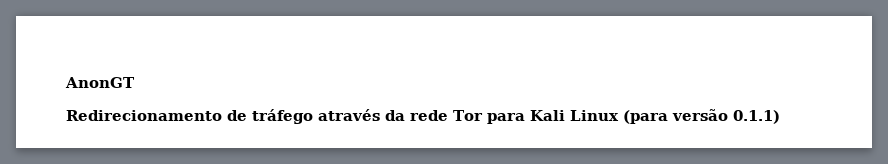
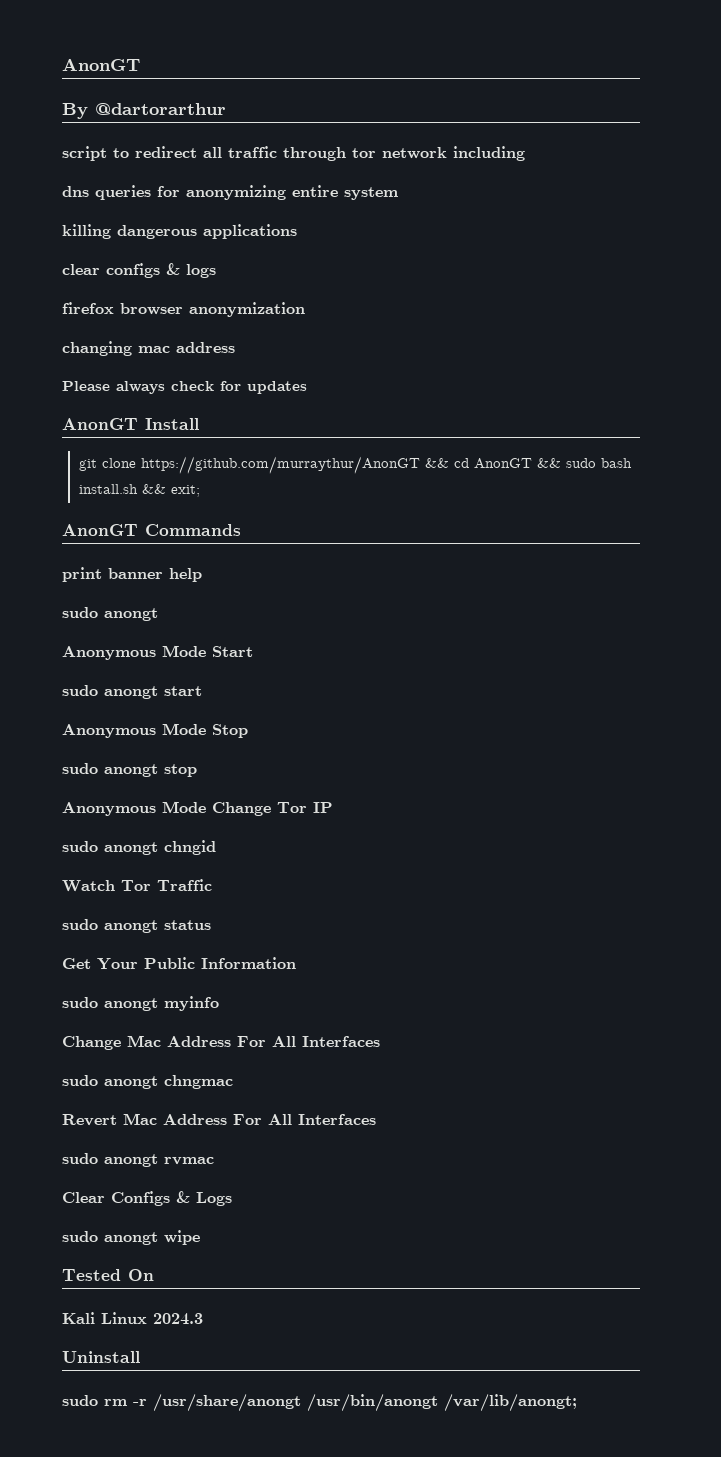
[66,109,780,124] Redirecionamento de tráfego através da rede Tor para Kali Linux (para versão 0.1.1) -> [62,103,226,119] [62,146,525,161] [62,185,398,200] [62,224,297,239] [62,263,216,278] [62,302,305,317] [62,341,235,356] [62,381,307,394] [62,418,199,430] [78,456,632,474] [78,484,200,497] [62,524,241,536] [62,567,202,582] [62,607,158,621] [62,645,253,660] [62,685,202,699] [62,723,248,738] [62,763,197,777] [62,801,333,816] [62,840,216,855] [62,879,212,892] [62,919,211,933] [62,957,296,970] [62,996,219,1011] [62,1035,380,1050] [62,1075,233,1089] [62,1113,376,1126] [62,1153,214,1167] [62,1191,232,1206] [62,1230,200,1245] [62,1269,154,1281] [62,1312,203,1325] [62,1351,140,1363] [62,1394,577,1412] By @dartorarthur // script to redirect all traffic through tor network including // dns queries for anonymizing entire system // killing dangerous applications // clear configs & logs // firefox browser anonymization // changing mac address // Please always check for updates // AnonGT Install // git clone https://github.com/murraythur/AnonGT && cd AnonGT && sudo bash install.sh && exit; // AnonGT Commands // print banner help // sudo anongt // Anonymous Mode Start // sudo anongt start // Anonymous Mode Stop // sudo anongt stop // Anonymous Mode Change Tor IP // sudo anongt chngid // Watch Tor Traffic // sudo anongt status // Get Your Public Information // sudo anongt myinfo // Change Mac Address For All Interfaces // sudo anongt chngmac // Revert Mac Address For All Interfaces // sudo anongt rvmac // Clear Configs & Logs // sudo anongt wipe // Tested On // Kali Linux 2024.3 // Uninstall // sudo rm -r /usr/share/anongt /usr/bin/anongt /var/lib/anongt;

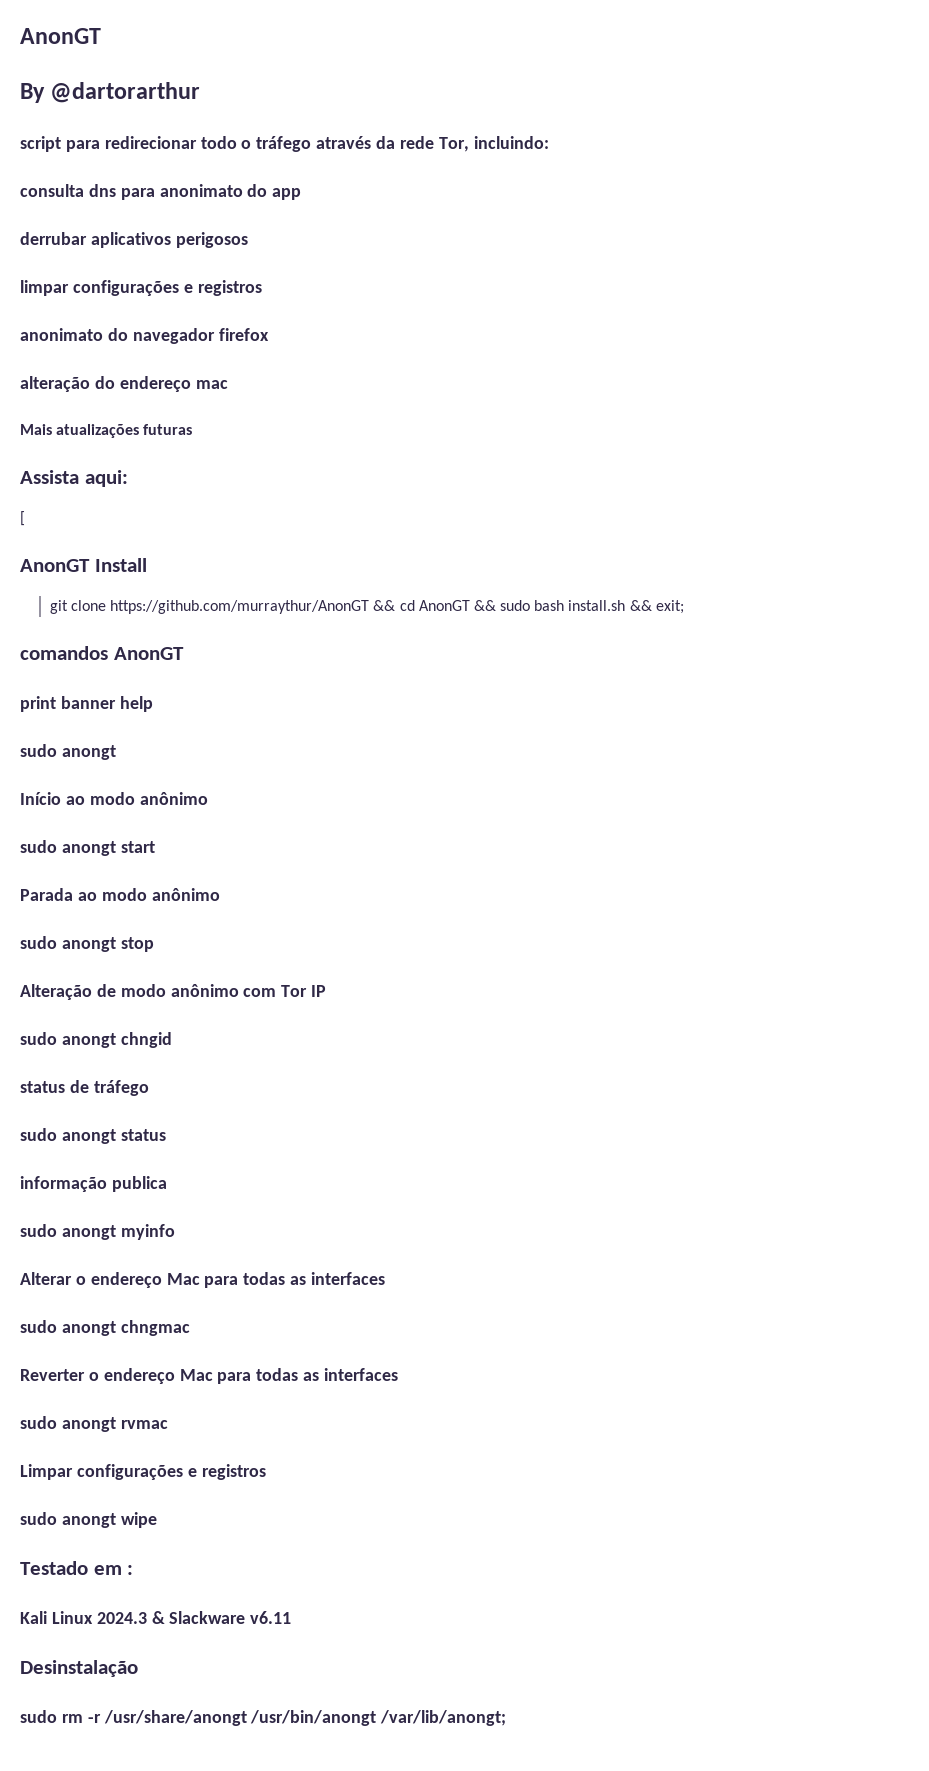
[113,146,525,161] [62,185,398,200] [62,224,297,239] [62,263,216,278] [62,302,305,317] [62,341,235,356] [62,381,307,394] to redirect all traffic through tor network including // dns queries for anonymizing entire system // killing dangerous applications // clear configs & logs // firefox browser anonymization // changing mac address // Please always check for updates -> [65,136,549,152] [20,184,302,200] [20,232,248,248] [20,280,262,296] [20,328,269,344] [20,376,228,392] [20,424,193,438] [20,470,128,487] [20,511,25,526] para redirecionar todo o tráfego através da rede Tor, incluindo: // consulta dns para anonimato do app // derrubar aplicativos perigosos // limpar configurações e registros // anonimato do navegador firefox // alteração do endereço mac // Mais atualizações futuras // Assista aqui: // [
[62,524,241,536] AnonGT Commands -> [20,646,184,660] comandos AnonGT
[62,645,253,660] Anonymous Mode Start -> [20,792,208,805] Início ao modo anônimo
[62,723,248,738] Anonymous Mode Stop -> [20,888,220,901] Parada ao modo anônimo
[62,801,271,816] Anonymous Mode Change -> [20,984,277,1000] Alteração de modo anônimo com
[62,879,212,892] Watch Tor Traffic -> [20,1080,149,1096] status de tráfego
[62,957,296,970] Get Your Public Information -> [20,1176,167,1192] informação publica
[62,1035,380,1050] [62,1075,233,1089] [62,1113,376,1126] Change Mac Address For All Interfaces // sudo anongt chngmac // Revert Mac Address For All Interfaces -> [20,1272,386,1288] [20,1320,190,1336] [20,1368,399,1384] Alterar o endereço Mac para todas as interfaces // sudo anongt chngmac // Reverter o endereço Mac para todas as interfaces
[62,1191,232,1206] Clear Configs & Logs -> [20,1464,266,1480] Limpar configurações e registros
[62,1269,154,1281] Tested On -> [20,1561,134,1575] Testado em :
[62,1351,140,1363] // Uninstall -> [151,1611,292,1624] [20,1660,138,1677] & Slackware v6.11 // Desinstalação

